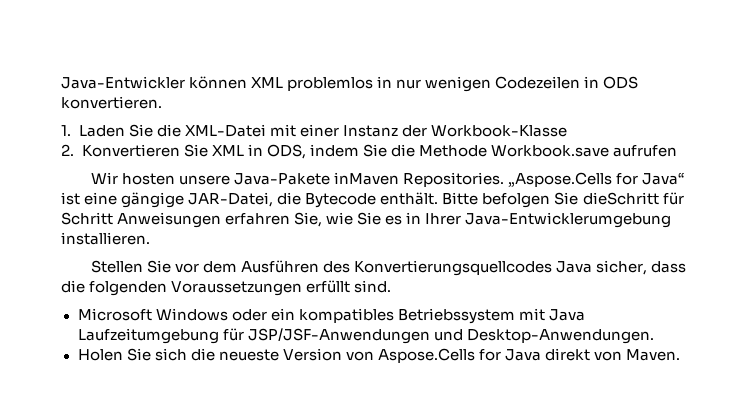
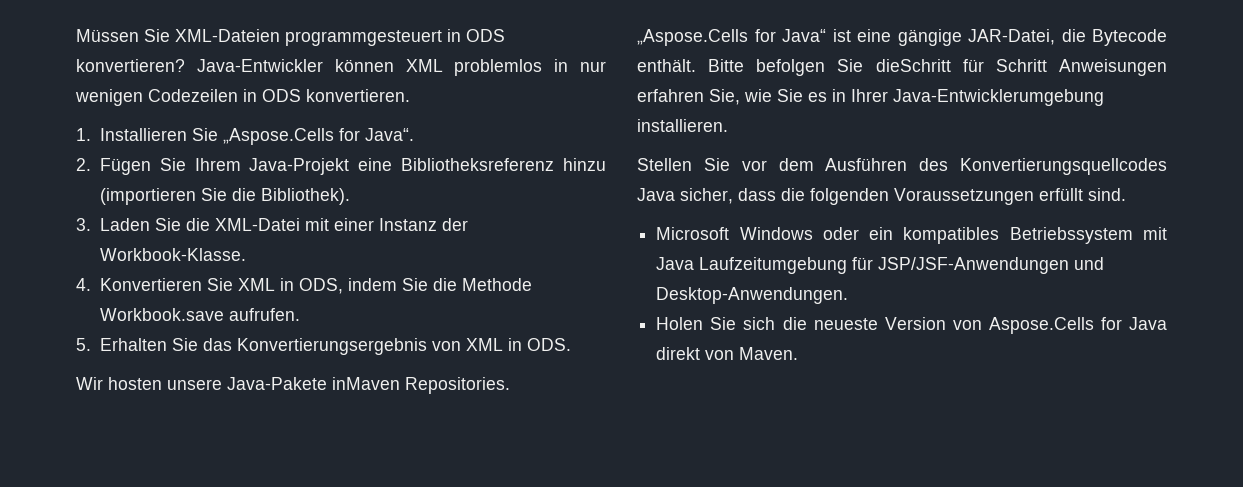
(61, 82) none -> [76,29,505,46] [76,59,185,72] Müssen Sie XML-Dateien programmgesteuert in ODS konvertieren?
(71, 130) none -> [99,128,414,145] [76,158,606,175] [99,188,350,205] [76,218,91,231] Installieren Sie „Aspose.Cells for Java“. // 2. Fügen Sie Ihrem Java-Projekt eine Bibliotheksreferenz hinzu (importieren Sie die Bibliothek). // 3.
[431,125,568,137] [61,144,74,156] Workbook-Klasse // 2. -> [99,248,246,261] [76,278,91,291] Workbook-Klasse. // 4.
[613,145,677,157] aufrufen -> [228,308,300,321] [76,338,571,355] aufrufen. // 5. Erhalten Sie das Konvertierungsergebnis von XML in ODS.

